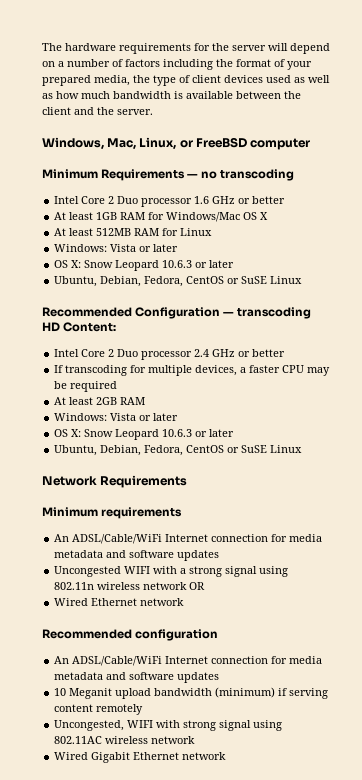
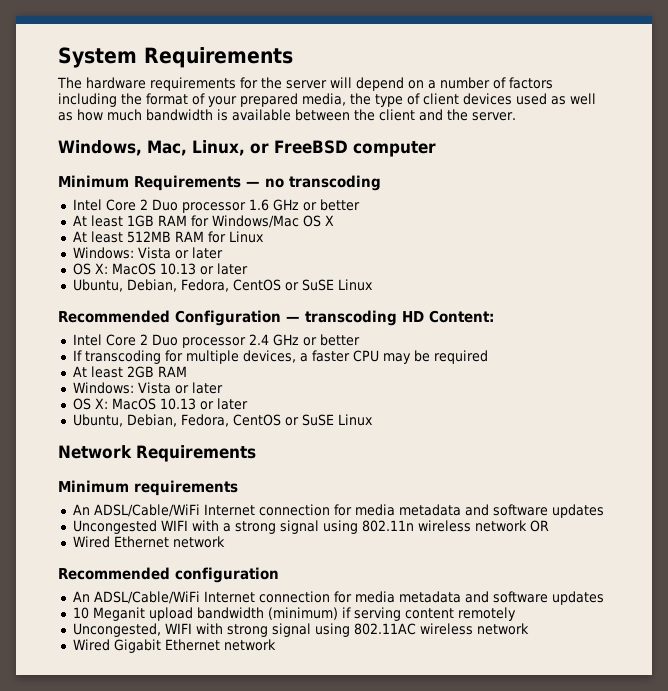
(42, 47) none -> [58,47,293,68] System Requirements //
[84,260,193,271] Snow Leopard 10.6.3 -> [111,263,196,275] MacOS 10.13
[84,429,193,440] Snow Leopard 10.6.3 -> [111,398,196,410] MacOS 10.13

